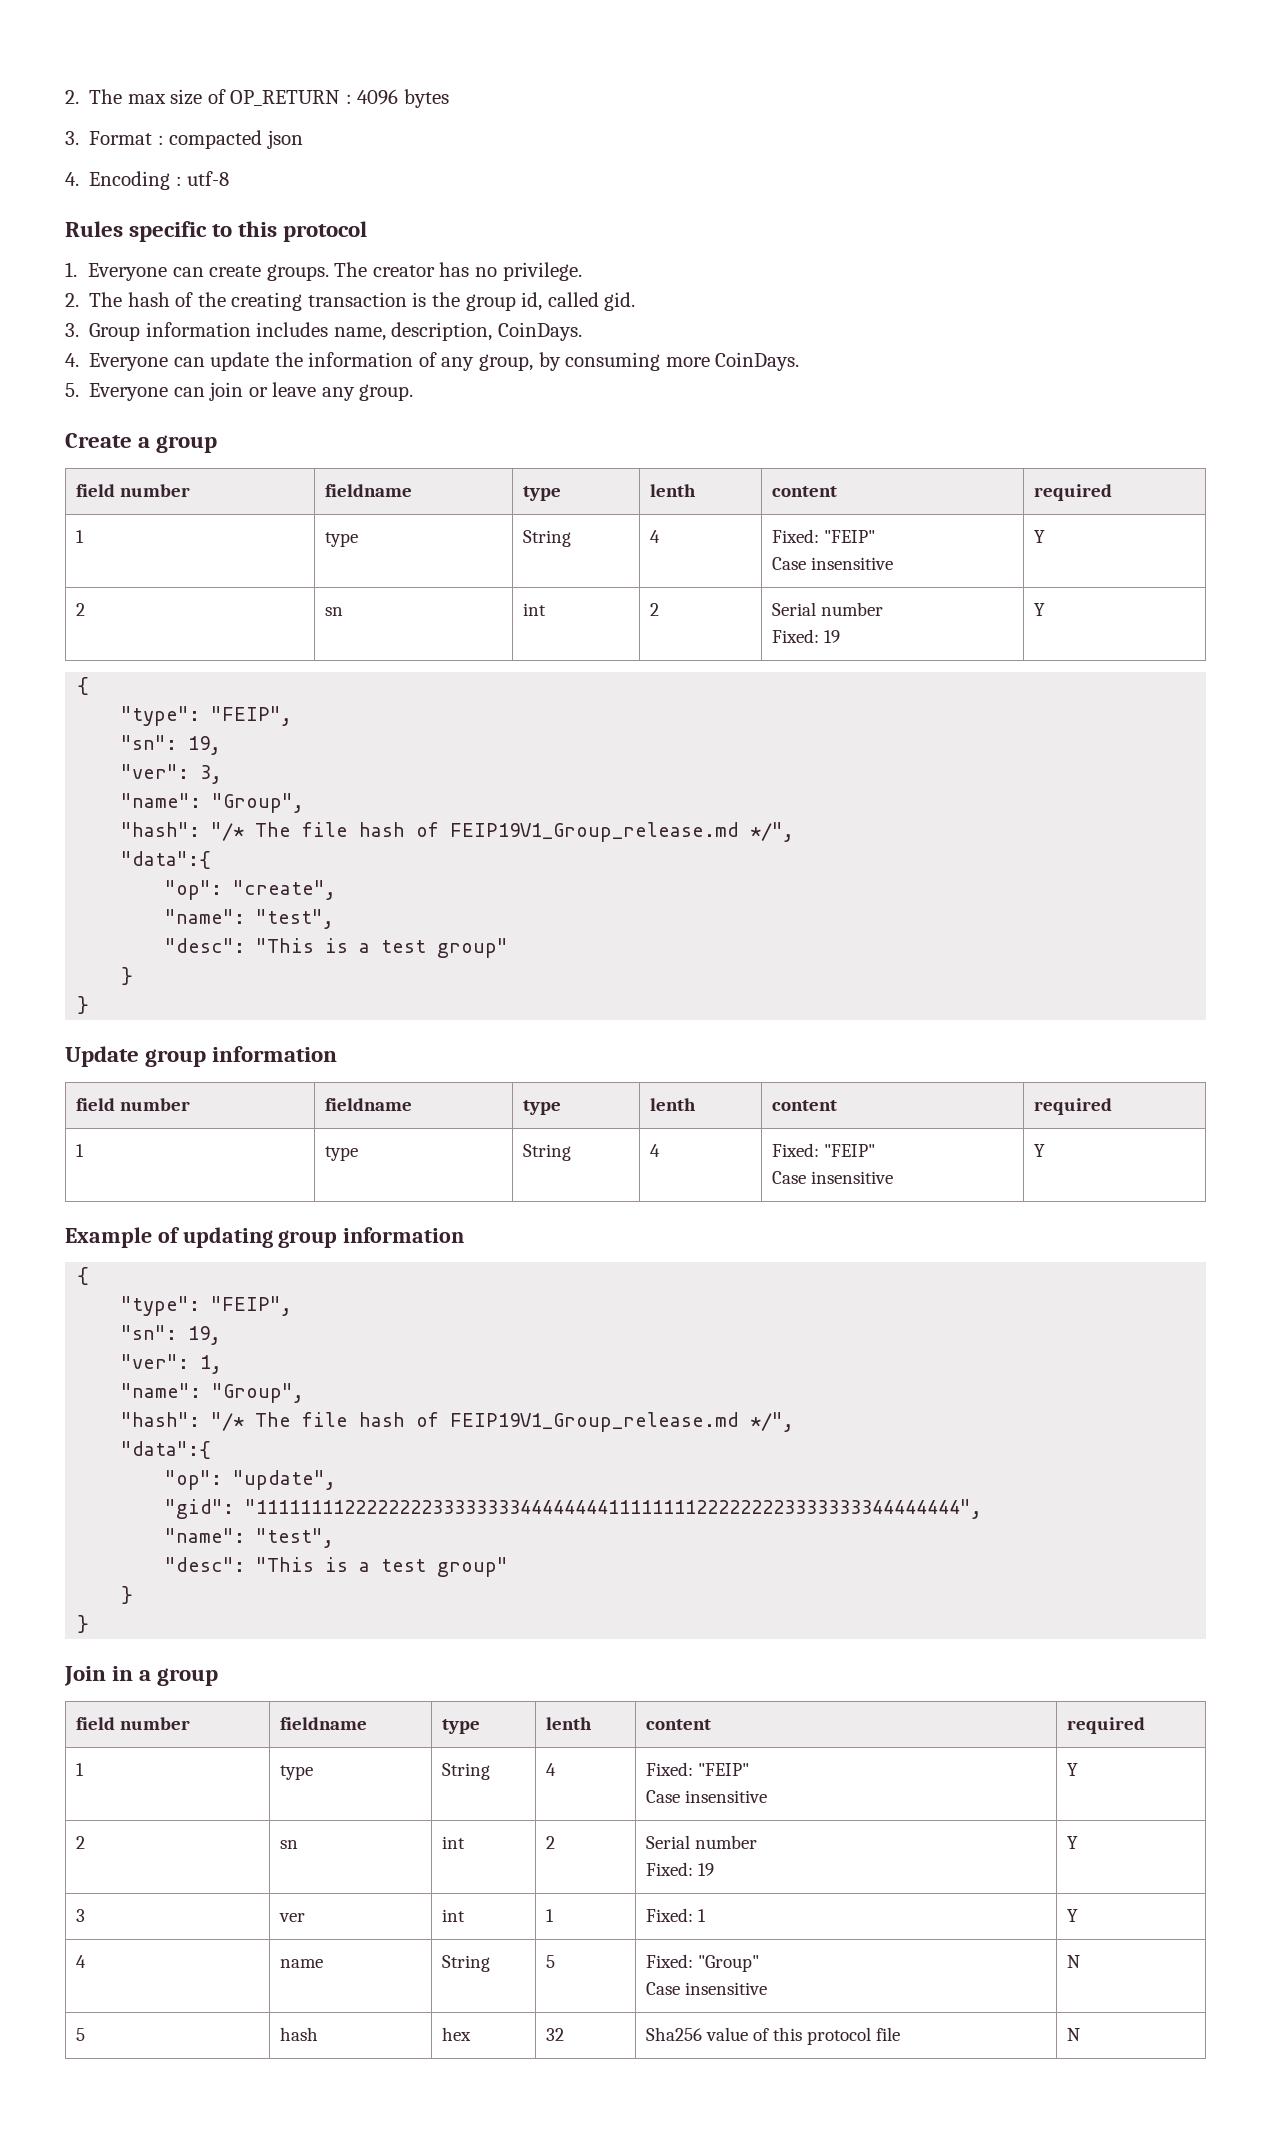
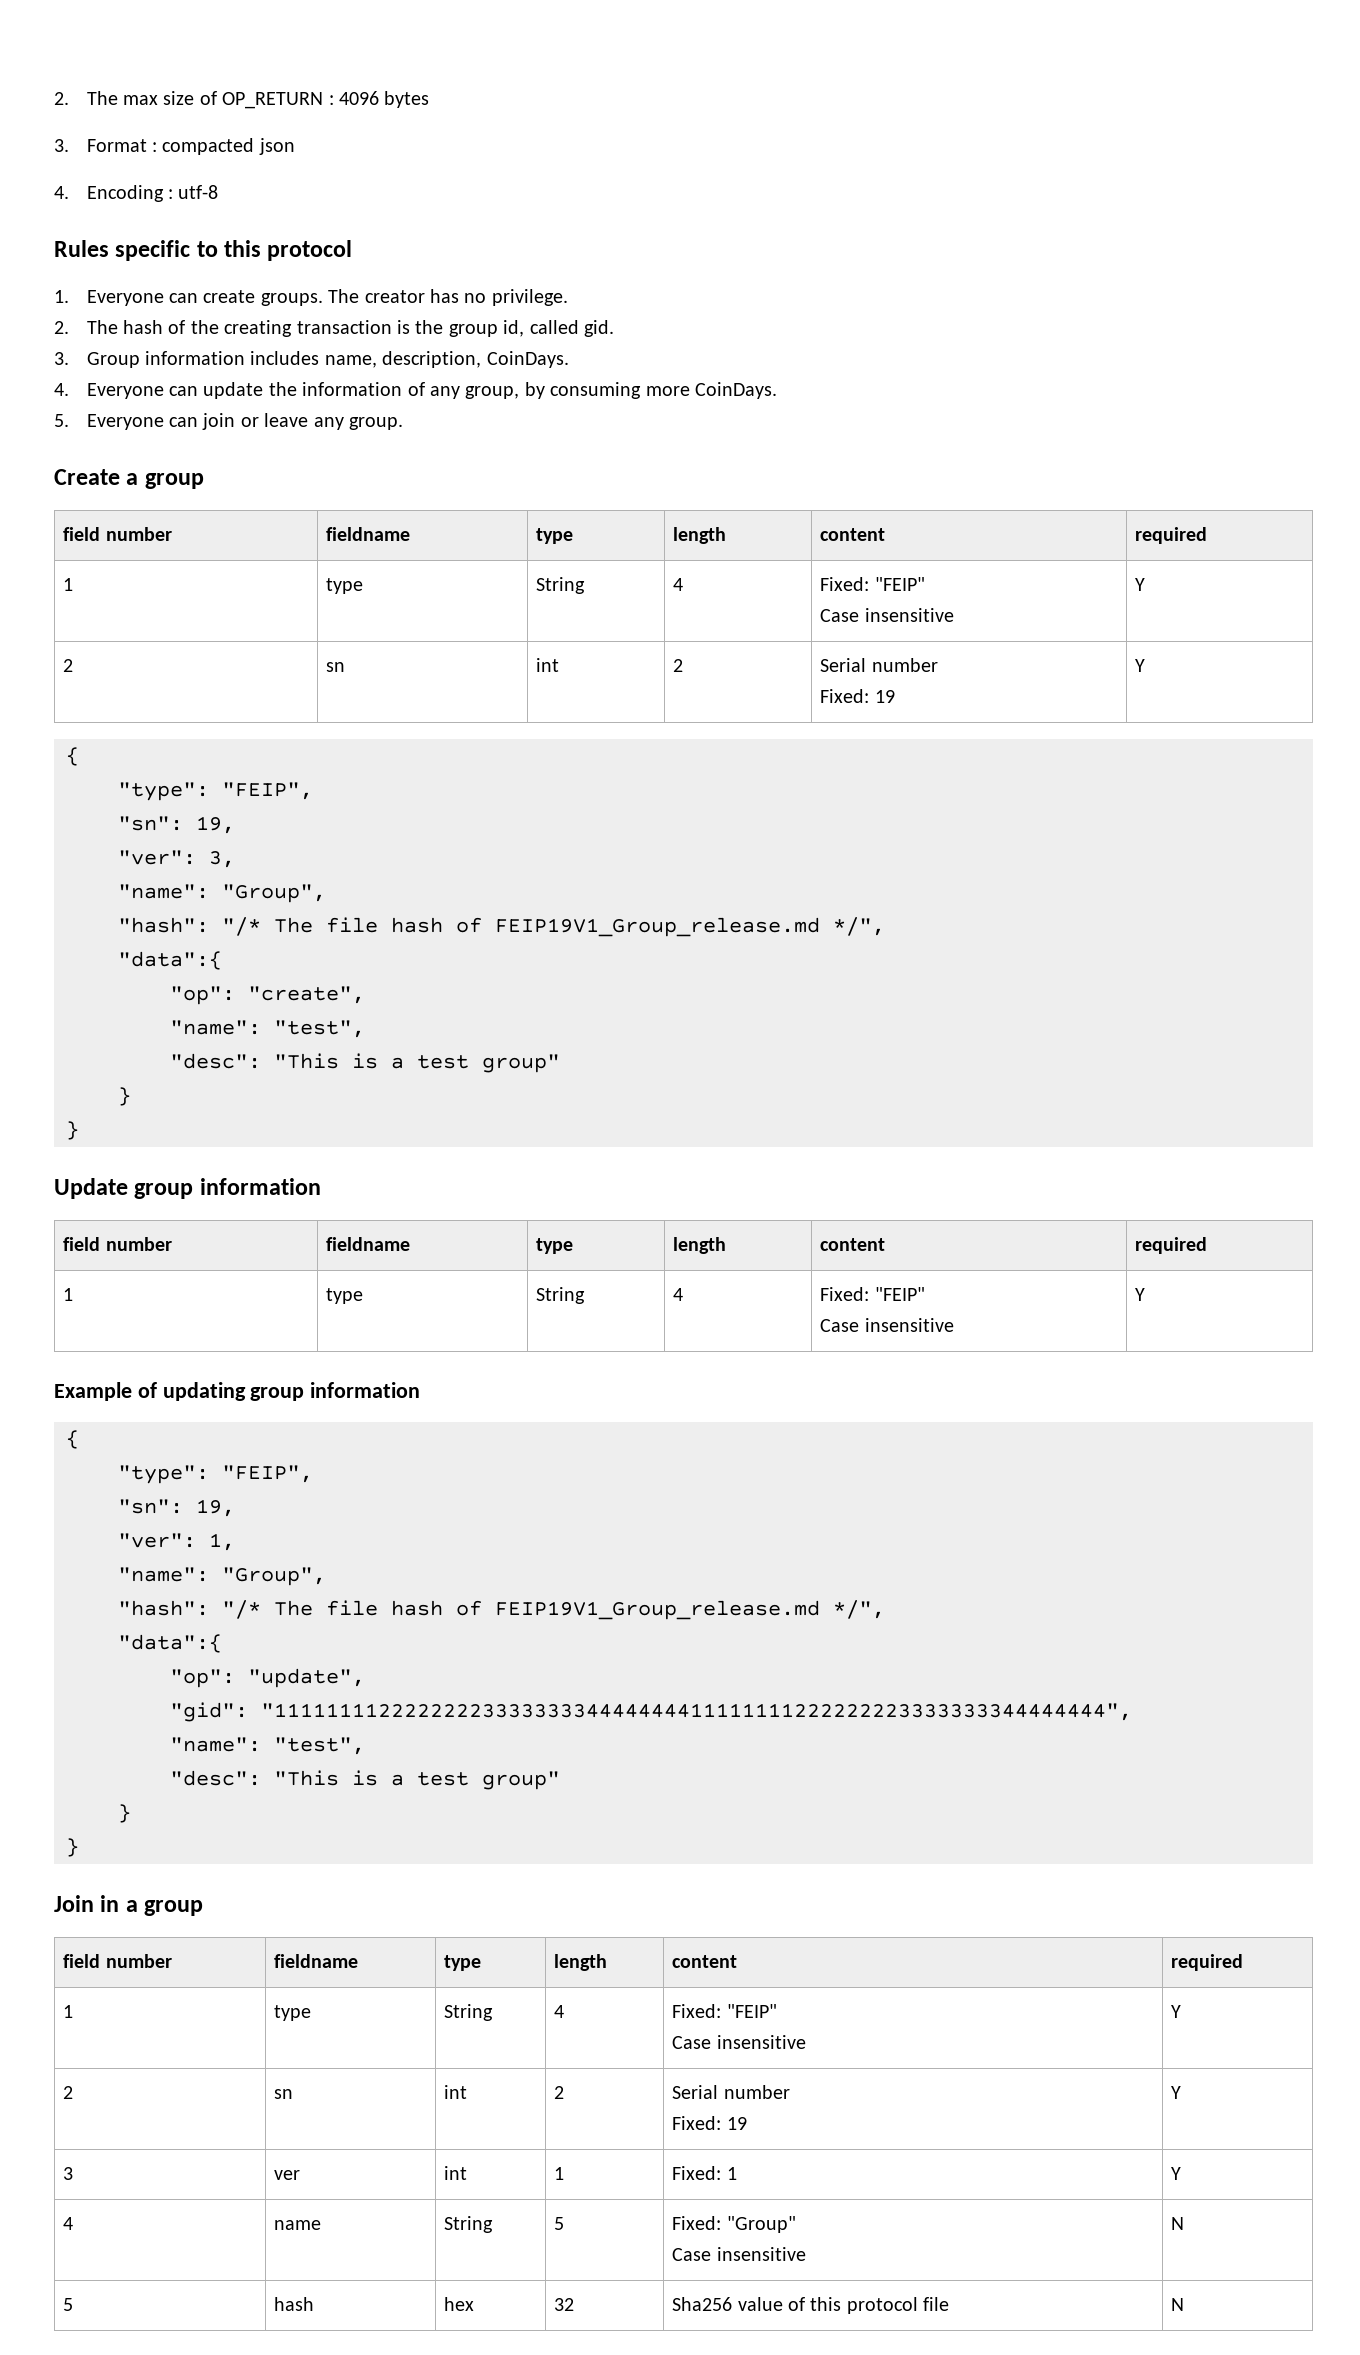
[649,484,696,497] lenth -> [673,527,727,544] length
[649,1098,696,1111] lenth -> [673,1237,727,1254] length
[545,1717,592,1730] lenth -> [554,1954,608,1971] length

